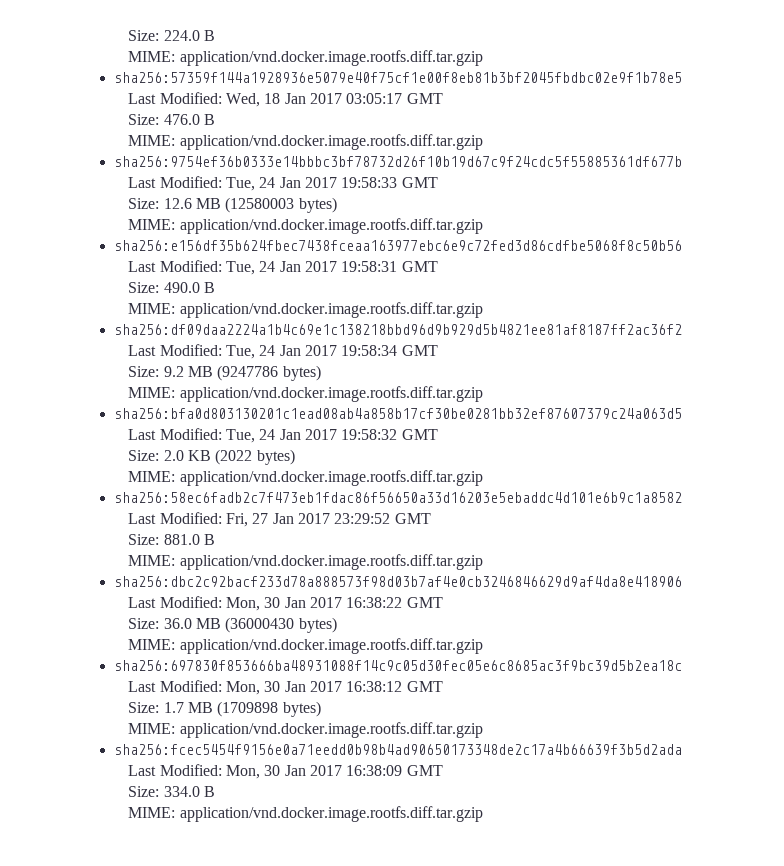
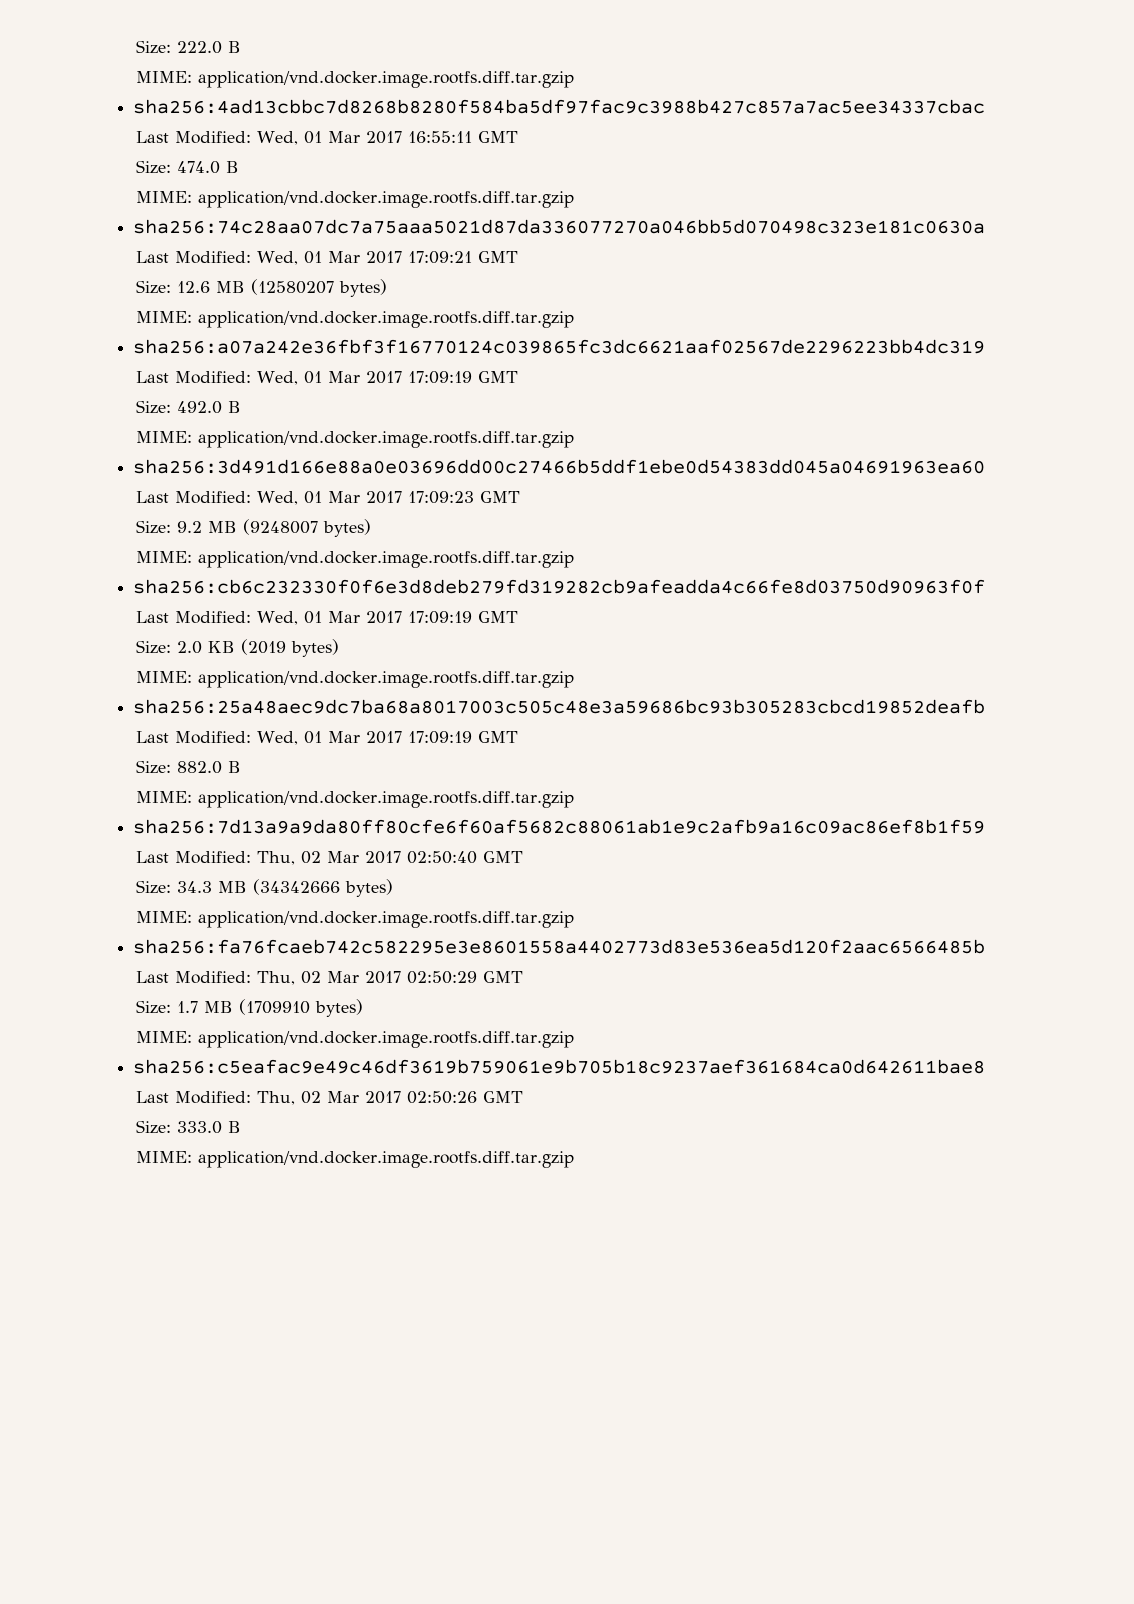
[128,30,216,41] [128,50,483,66] [114,72,683,83] [128,92,443,107] [128,114,216,125] [128,134,483,150] [114,156,683,167] [128,176,398,191] Size: 224.0 B // MIME: application/vnd.docker.image.rootfs.diff.tar.gzip // sha256:57359f144a1928936e5079e40f75cf1e00f8eb81b3bf2045fbdbc02e9f1b78e5 // Last Modified: Wed, 18 Jan 2017 03:05:17 GMT // Size: 476.0 B // MIME: application/vnd.docker.image.rootfs.diff.tar.gzip // sha256:9754ef36b0333e14bbbc3bf78732d26f10b19d67c9f24cdc5f55885361df677b // Last Modified: Tue, 24 Jan 2017 19:58:33 -> [136,40,242,54] [136,71,575,88] [133,99,986,114] [136,131,519,145] [136,160,240,174] [136,191,575,208] [133,219,986,234] [136,251,473,265] Size: 222.0 B // MIME: application/vnd.docker.image.rootfs.diff.tar.gzip // sha256:4ad13cbbc7d8268b8280f584ba5df97fac9c3988b427c857a7ac5ee34337cbac // Last Modified: Wed, 01 Mar 2017 16:55:11 GMT // Size: 474.0 B // MIME: application/vnd.docker.image.rootfs.diff.tar.gzip // sha256:74c28aa07dc7a75aaa5021d87da336077270a046bb5d070498c323e181c0630a // Last Modified: Wed, 01 Mar 2017 17:09:21
[225,197,337,213] [128,218,483,234] [114,240,683,251] [128,260,438,275] [128,282,216,293] [128,302,483,318] [114,324,683,335] [128,344,398,359] (12580003 bytes) // MIME: application/vnd.docker.image.rootfs.diff.tar.gzip // sha256:e156df35b624fbec7438fceaa163977ebc6e9c72fed3d86cdfbe5068f8c50b56 // Last Modified: Tue, 24 Jan 2017 19:58:31 GMT // Size: 490.0 B // MIME: application/vnd.docker.image.rootfs.diff.tar.gzip // sha256:df09daa2224a1b4c69e1c138218bbd96d9b929d5b4821ee81af8187ff2ac36f2 // Last Modified: Tue, 24 Jan 2017 19:58:34 -> [251,279,388,297] [136,311,575,328] [133,339,986,354] [136,371,519,385] [136,400,242,414] [136,431,575,448] [133,459,986,474] [136,491,475,505] (12580207 bytes) // MIME: application/vnd.docker.image.rootfs.diff.tar.gzip // sha256:a07a242e36fbf3f16770124c039865fc3dc6621aaf02567de2296223bb4dc319 // Last Modified: Wed, 01 Mar 2017 17:09:19 GMT // Size: 492.0 B // MIME: application/vnd.docker.image.rootfs.diff.tar.gzip // sha256:3d491d166e88a0e03696dd00c27466b5ddf1ebe0d54383dd045a04691963ea60 // Last Modified: Wed, 01 Mar 2017 17:09:23
[217,365,321,381] [128,386,483,402] [114,408,683,419] [128,428,398,443] (9247786 bytes) // MIME: application/vnd.docker.image.rootfs.diff.tar.gzip // sha256:bfa0d803130201c1ead08ab4a858b17cf30be0281bb32ef87607379c24a063d5 // Last Modified: Tue, 24 Jan 2017 19:58:32 -> [243,519,372,537] [136,551,575,568] [133,579,986,594] [136,611,473,625] (9248007 bytes) // MIME: application/vnd.docker.image.rootfs.diff.tar.gzip // sha256:cb6c232330f0f6e3d8deb279fd319282cb9afeadda4c66fe8d03750d90963f0f // Last Modified: Wed, 01 Mar 2017 17:09:19
[215,449,295,465] [128,470,483,486] [114,492,683,503] [128,512,431,527] [128,534,216,545] [128,554,483,570] [114,576,683,587] [128,596,443,611] [128,617,337,633] [128,638,483,654] [114,660,683,671] [128,680,403,695] (2022 bytes) // MIME: application/vnd.docker.image.rootfs.diff.tar.gzip // sha256:58ec6fadb2c7f473eb1fdac86f56650a33d16203e5ebaddc4d101e6b9c1a8582 // Last Modified: Fri, 27 Jan 2017 23:29:52 GMT // Size: 881.0 B // MIME: application/vnd.docker.image.rootfs.diff.tar.gzip // sha256:dbc2c92bacf233d78a888573f98d03b7af4e0cb3246846629d9af4da8e418906 // Last Modified: Mon, 30 Jan 2017 16:38:22 GMT // Size: 36.0 MB (36000430 bytes) // MIME: application/vnd.docker.image.rootfs.diff.tar.gzip // sha256:697830f853666ba48931088f14c9c05d30fec05e6c8685ac3f9bc39d5b2ea18c // Last Modified: Mon, 30 Jan 2017 16:38:12 -> [241,639,340,657] [136,671,575,688] [133,699,986,714] [136,731,519,745] [136,760,242,774] [136,791,575,808] [133,819,986,834] [136,851,524,865] [136,879,394,897] [136,911,575,928] [133,939,986,954] [136,971,478,985] (2019 bytes) // MIME: application/vnd.docker.image.rootfs.diff.tar.gzip // sha256:25a48aec9dc7ba68a8017003c505c48e3a59686bc93b305283cbcd19852deafb // Last Modified: Wed, 01 Mar 2017 17:09:19 GMT // Size: 882.0 B // MIME: application/vnd.docker.image.rootfs.diff.tar.gzip // sha256:7d13a9a9da80ff80cfe6f60af5682c88061ab1e9c2afb9a16c09ac86ef8b1f59 // Last Modified: Thu, 02 Mar 2017 02:50:40 GMT // Size: 34.3 MB (34342666 bytes) // MIME: application/vnd.docker.image.rootfs.diff.tar.gzip // sha256:fa76fcaeb742c582295e3e8601558a4402773d83e536ea5d120f2aac6566485b // Last Modified: Thu, 02 Mar 2017 02:50:29
[217,701,321,717] [128,722,483,738] [114,744,683,755] [128,764,443,779] [128,786,200,797] (1709898 bytes) // MIME: application/vnd.docker.image.rootfs.diff.tar.gzip // sha256:fcec5454f9156e0a71eedd0b98b4ad90650173348de2c17a4b66639f3b5d2ada // Last Modified: Mon, 30 Jan 2017 16:38:09 GMT // Size: 334.0 -> [239,999,364,1017] [136,1031,575,1048] [133,1059,986,1074] [136,1091,524,1105] [136,1120,223,1134] (1709910 bytes) // MIME: application/vnd.docker.image.rootfs.diff.tar.gzip // sha256:c5eafac9e49c46df3619b759061e9b705b18c9237aef361684ca0d642611bae8 // Last Modified: Thu, 02 Mar 2017 02:50:26 GMT // Size: 333.0

